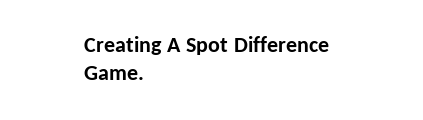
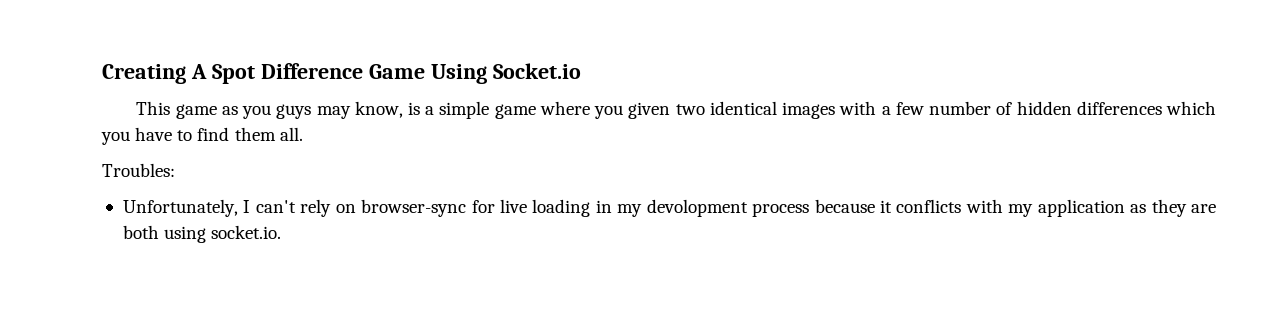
[84,66,144,80] Game. -> [368,63,581,84] [136,101,1216,119] [101,127,303,145] [102,163,175,177] [122,199,1216,217] [122,225,282,243] Game Using Socket.io // This game as you guys may know, is a simple game where you given two identical images with a few number of hidden differences which you have to find them all. // Troubles: // Unfortunately, I can't rely on browser-sync for live loading in my devolopment process because it conflicts with my application as they are both using socket.io.

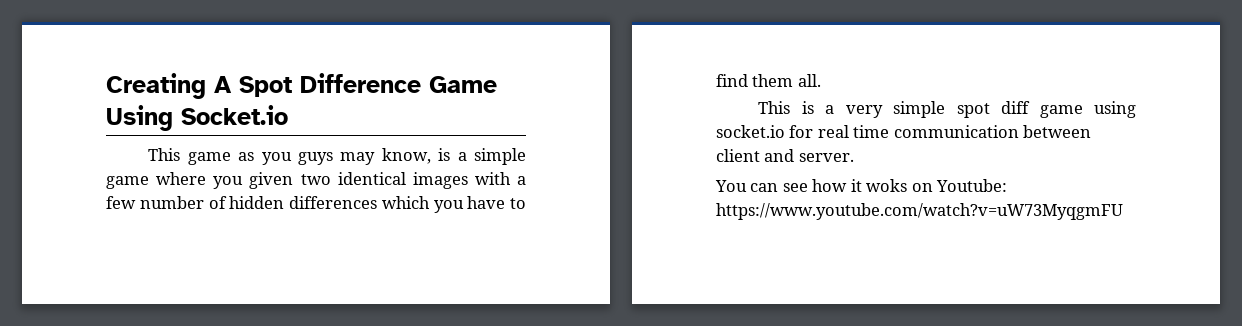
[102,163,175,177] [122,199,1216,217] [122,225,282,243] Troubles: // Unfortunately, I can't rely on browser-sync for live loading in my devolopment process because it conflicts with my application as they are both using socket.io. -> [758,101,1136,118] [716,125,1092,138] [716,149,854,162] [715,179,1008,192] [716,203,1123,220] This is a very simple spot diff game using socket.io for real time communication between client and server. // You can see how it woks on Youtube: https://www.youtube.com/watch?v=uW73MyqgmFU

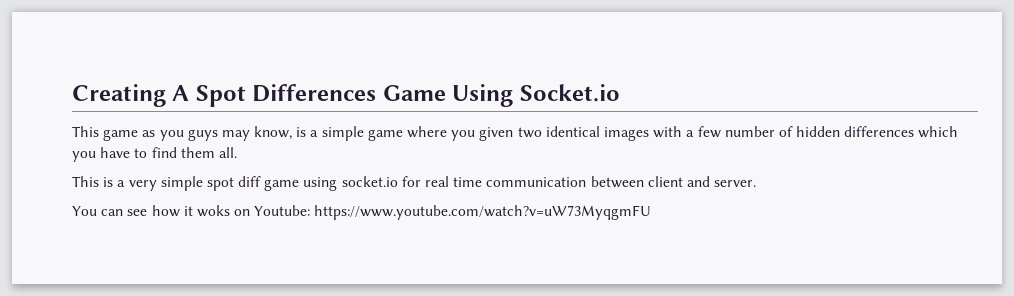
[300,73,421,93] Difference -> [252,84,377,102] Differences

